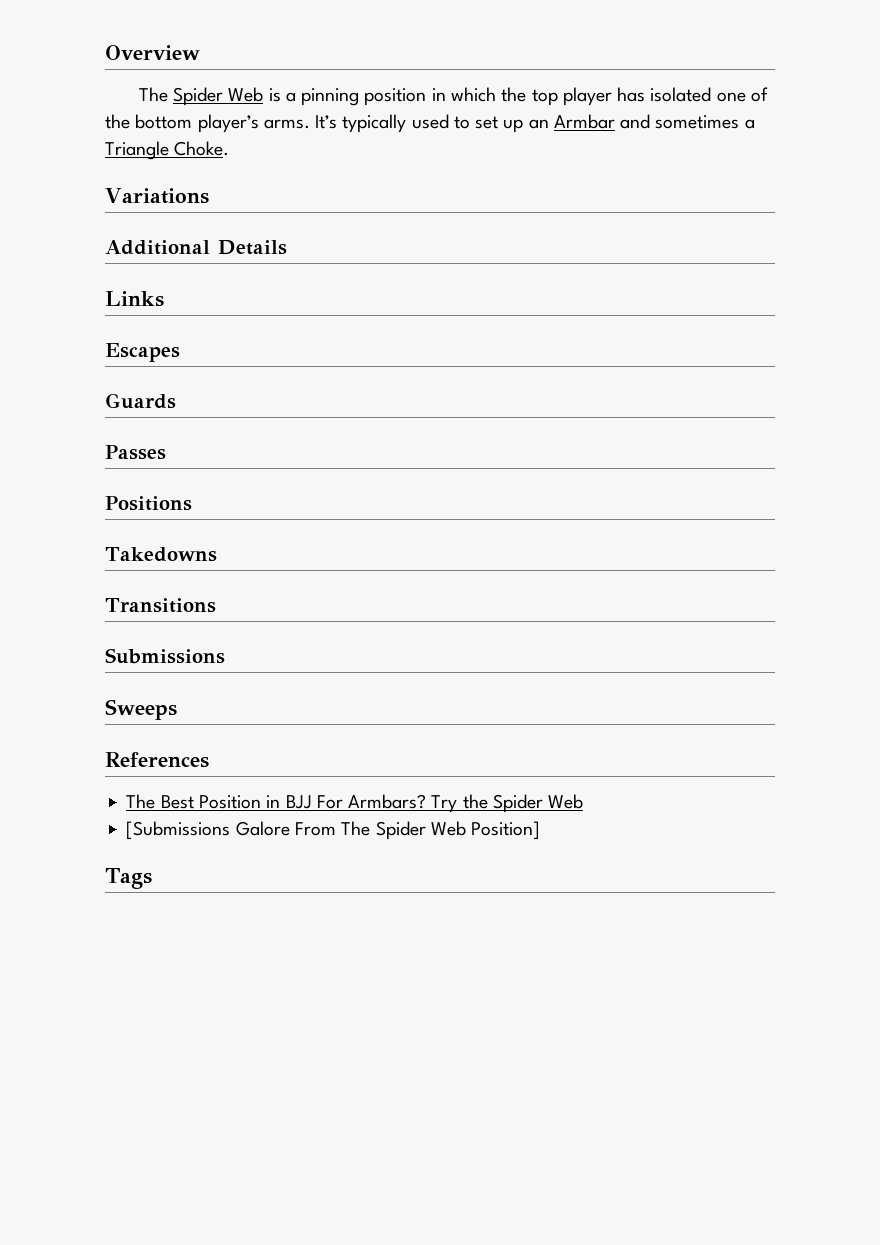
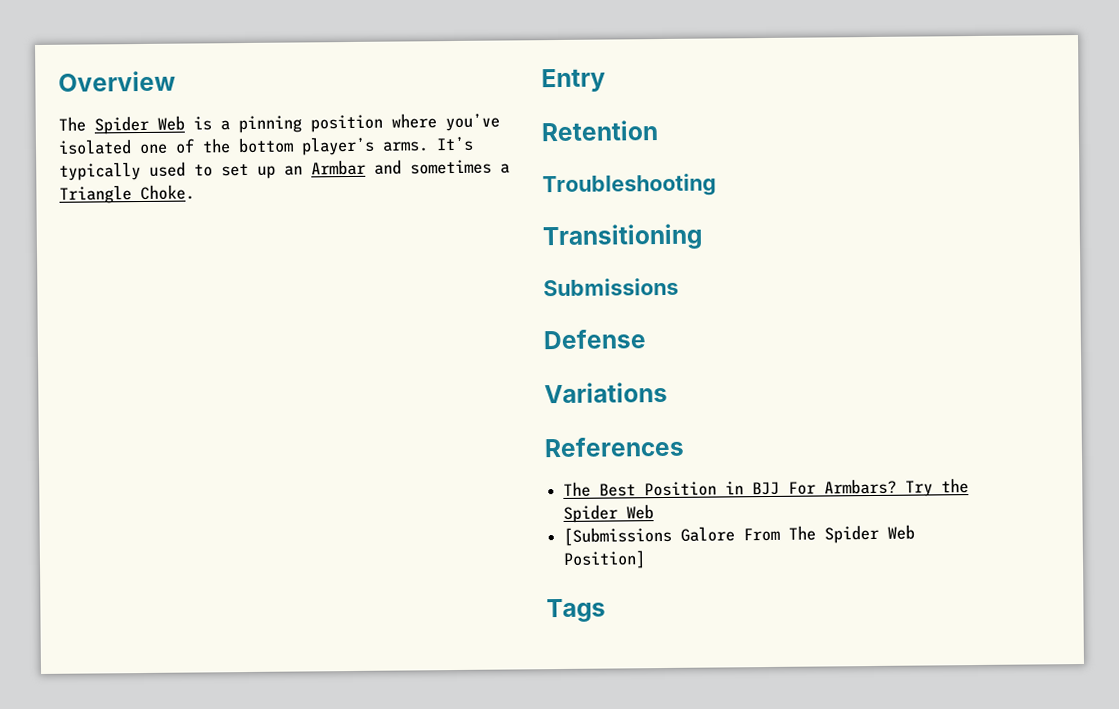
[431,87,646,106] in which the top player has -> [391,113,500,132] where you’ve
[105,188,209,204] [105,240,287,255] [105,291,164,307] [105,343,180,362] [105,393,176,409] [105,445,166,460] [105,496,192,511] [105,547,217,562] [105,598,216,613] Variations // Additional Details // Links // Escapes // Guards // Passes // Positions // Takedowns // Transitions -> [541,68,606,93] [541,120,658,142] [542,173,717,198] [542,223,702,251] Entry // Retention // Troubleshooting // Transitioning
[105,699,177,720] Sweeps -> [543,329,646,350] [544,381,668,404] Defense // Variations

